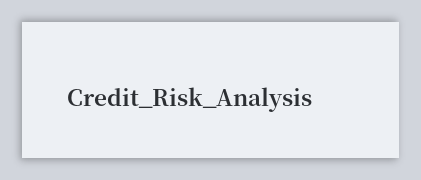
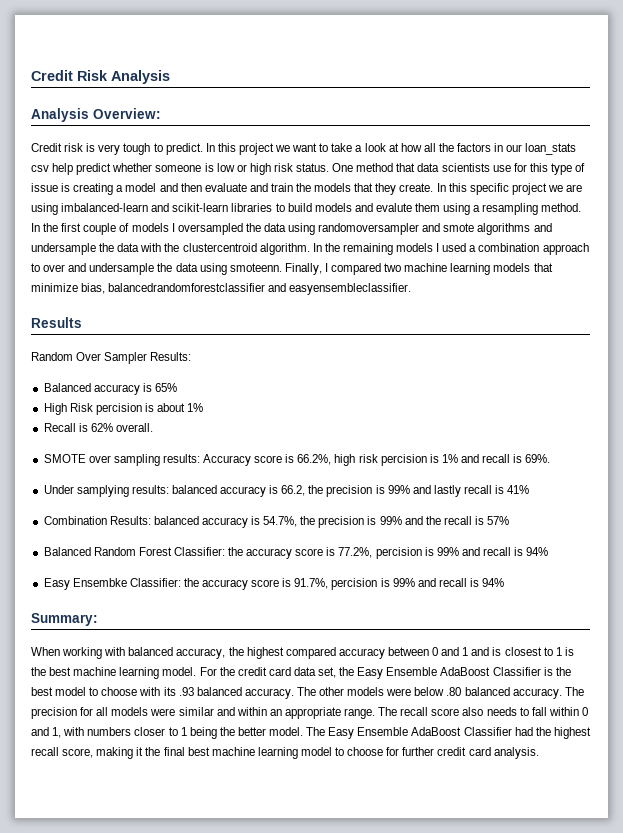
[67,87,312,112] Credit_Risk_Analysis -> [31,70,170,84] [31,108,161,122] [31,143,577,155] [31,163,586,175] [31,183,583,195] [31,203,582,215] [31,223,552,235] [31,243,589,255] [31,263,553,275] [31,283,412,295] [31,317,82,328] [31,352,192,364] [43,383,177,395] [43,403,204,415] [43,423,153,432] [43,454,551,466] [43,485,530,497] [43,516,510,528] [43,547,549,559] [43,578,505,590] [31,613,98,626] [31,647,574,659] [31,667,571,679] [31,687,584,699] [31,707,588,719] [31,727,591,739] [31,747,539,759] Credit Risk Analysis // Analysis Overview: // Credit risk is very tough to predict. In this project we want to take a look at how all the factors in our loan_stats csv help predict whether someone is low or high risk status. One method that data scientists use for this type of issue is creating a model and then evaluate and train the models that they create. In this specific project we are using imbalanced-learn and scikit-learn libraries to build models and evalute them using a resampling method. In the first couple of models I oversampled the data using randomoversampler and smote algorithms and undersample the data with the clustercentroid algorithm. In the remaining models I used a combination approach to over and undersample the data using smoteenn. Finally, I compared two machine learning models that minimize bias, balancedrandomforestclassifier and easyensembleclassifier. // Results // Random Over Sampler Results: // Balanced accuracy is 65% // High Risk percision is about 1% // Recall is 62% overall. // SMOTE over sampling results: Accuracy score is 66.2%, high risk percision is 1% and recall is 69%. // Under samplying results: balanced accuracy is 66.2, the precision is 99% and lastly recall is 41% // Combination Results: balanced accuracy is 54.7%, the precision is 99% and the recall is 57% // Balanced Random Forest Classifier: the accuracy score is 77.2%, percision is 99% and recall is 94% // Easy Ensembke Classifier: the accuracy score is 91.7%, percision is 99% and recall is 94% // Summary: // When working with balanced accuracy, the highest compared accuracy between 0 and 1 and is closest to 1 is the best machine learning model. For the credit card data set, the Easy Ensemble AdaBoost Classifier is the best model to choose with its .93 balanced accuracy. The other models were below .80 balanced accuracy. The precision for all models were similar and within an appropriate range. The recall score also needs to fall within 0 and 1, with numbers closer to 1 being the better model. The Easy Ensemble AdaBoost Classifier had the highest recall score, making it the final best machine learning model to choose for further credit card analysis.

